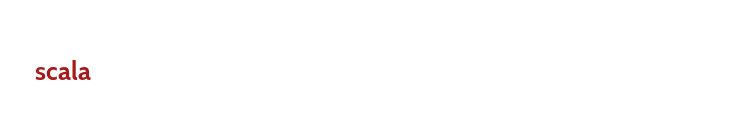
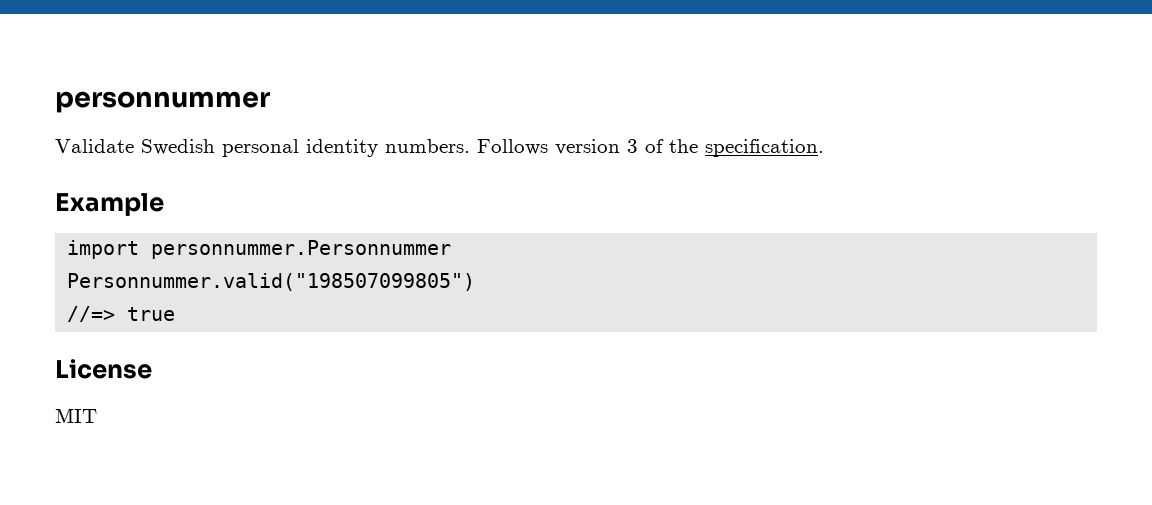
[35,60,91,80] scala -> [55,91,271,113] [55,139,824,157] [55,193,164,216] [67,240,452,259] [67,273,476,291] [67,306,176,322] [55,359,152,379] [55,408,97,423] personnummer // Validate Swedish personal identity numbers. Follows version 3 of the specification. // Example // import personnummer.Personnummer // Personnummer.valid("198507099805") // //=> true // License // MIT

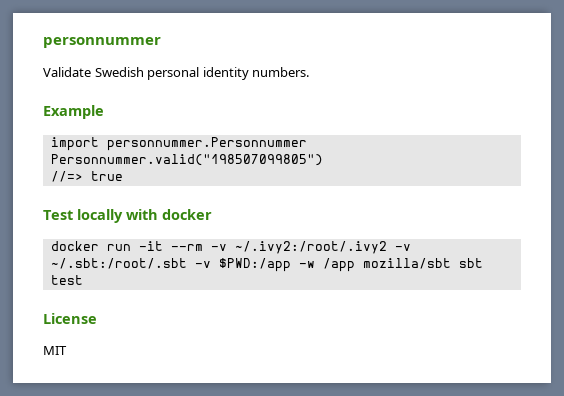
[477,139,824,157] Follows version 3 of the specification. -> (310, 72) none
(176, 314) none -> [43,209,212,223] [50,241,411,254] [50,258,483,272] [50,275,83,285] // Test locally with docker // docker run -it --rm -v ~/.ivy2:/root/.ivy2 -v ~/.sbt:/root/.sbt -v $PWD:/app -w /app mozilla/sbt sbt test

